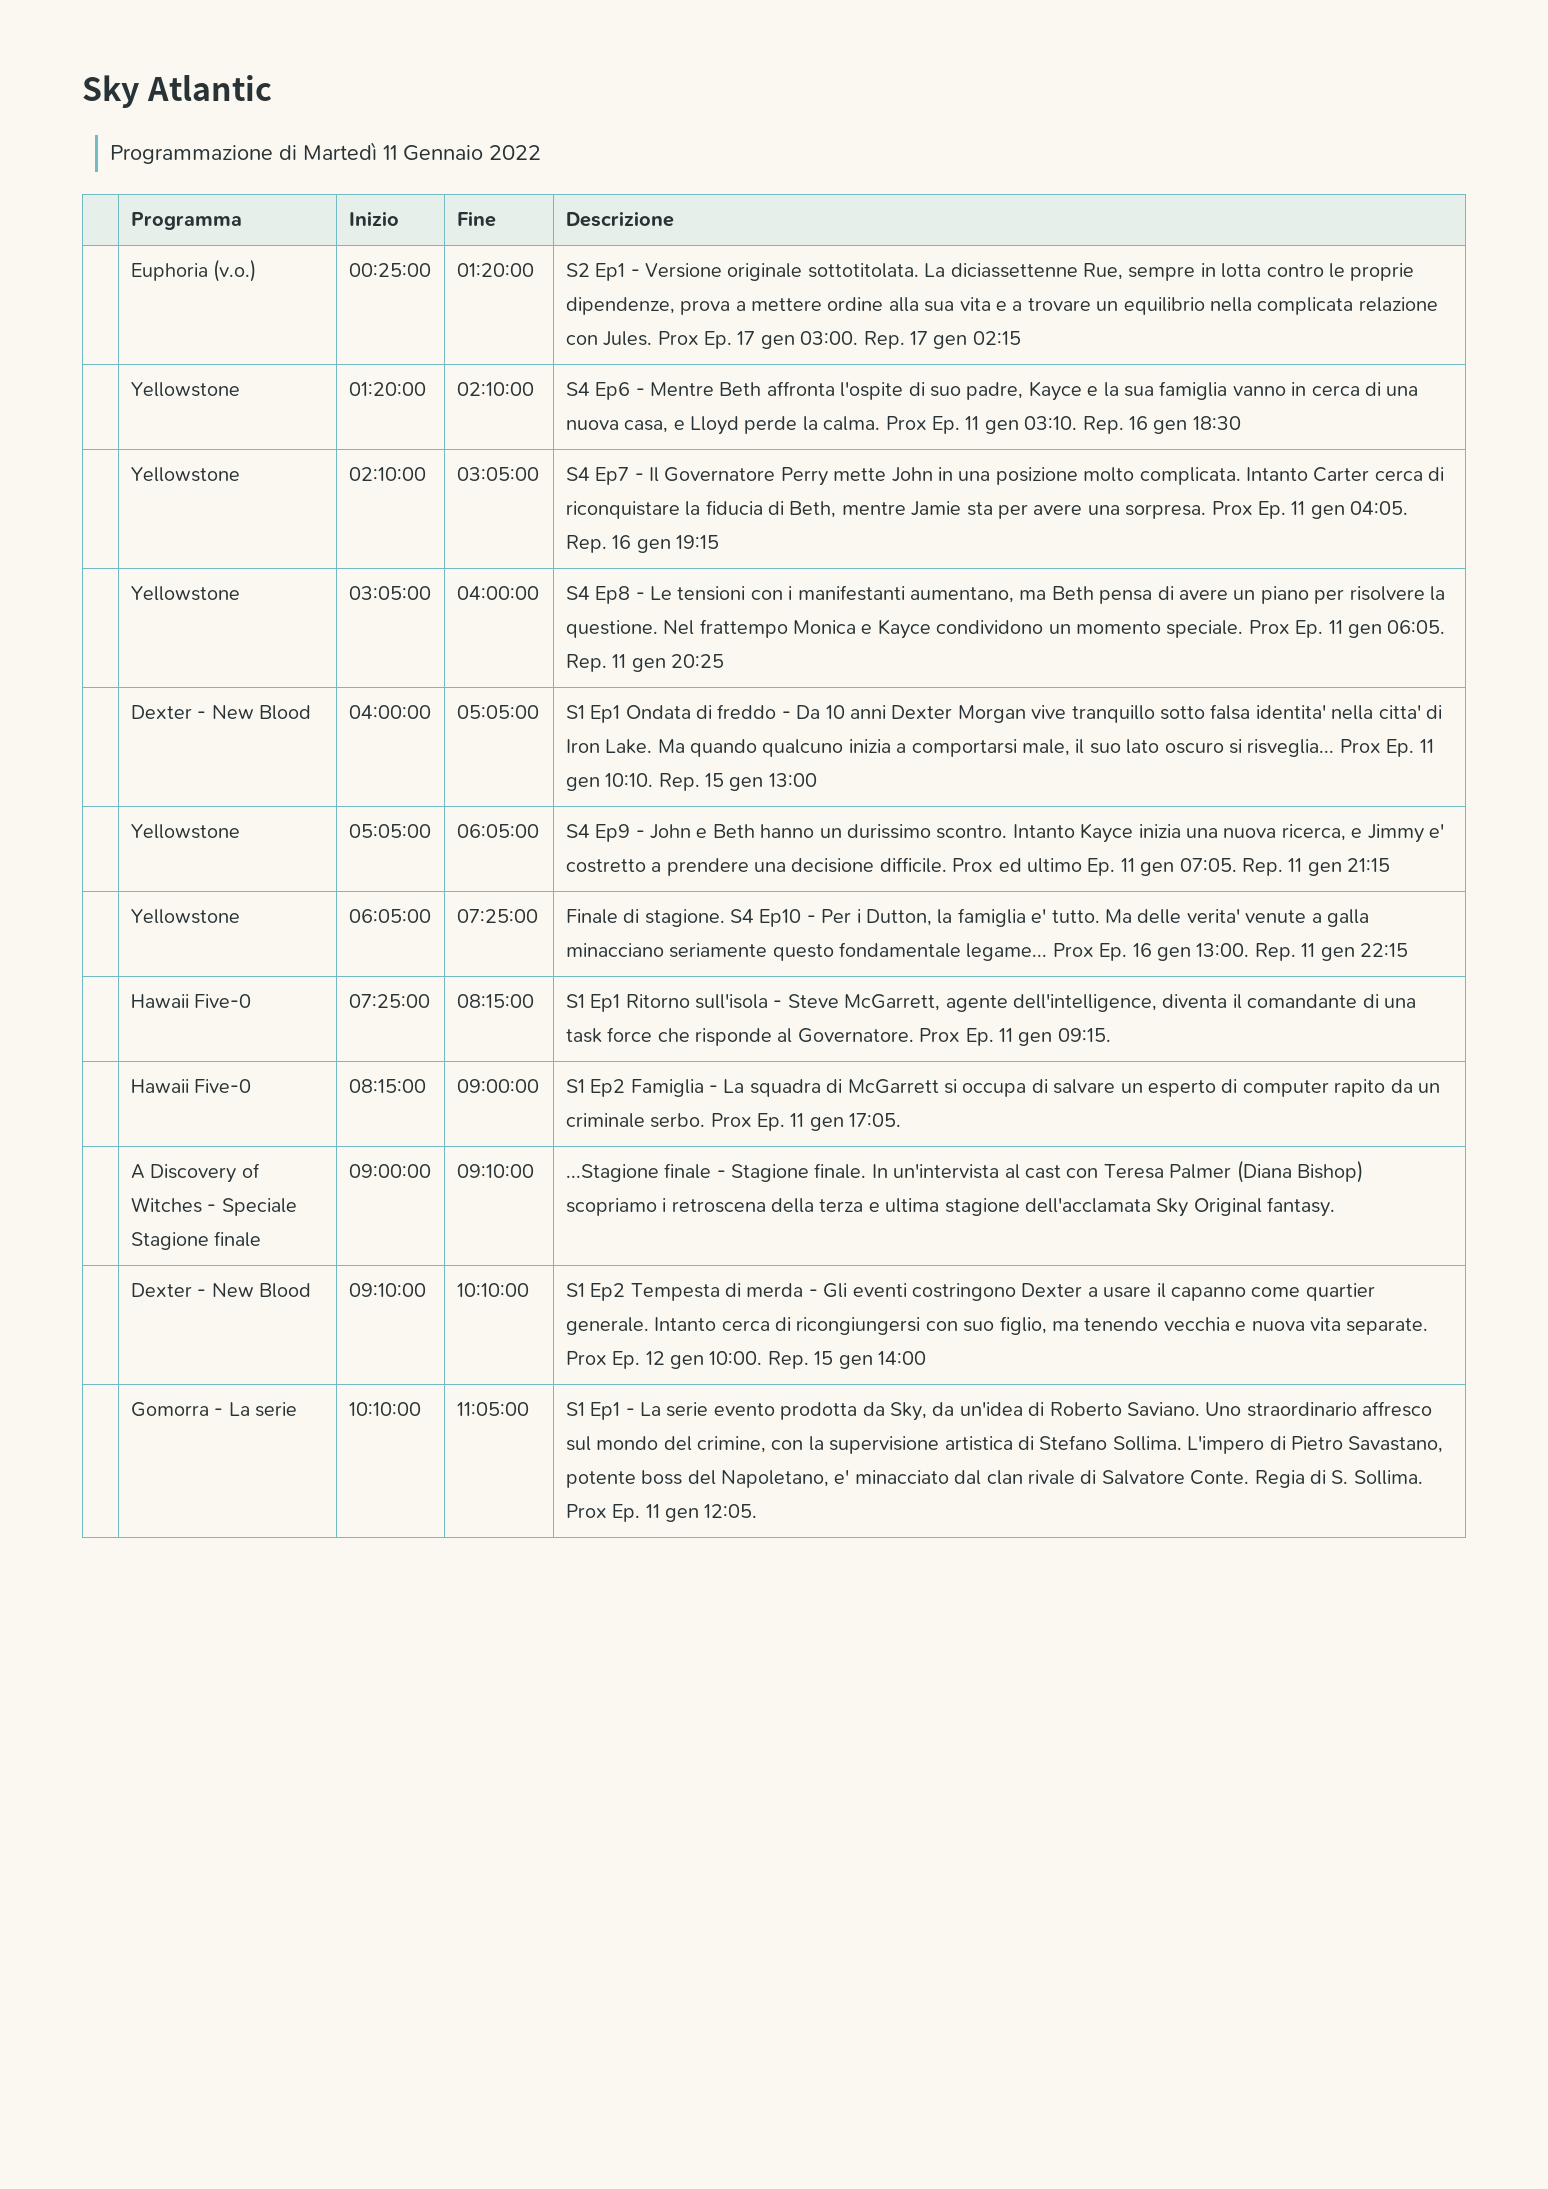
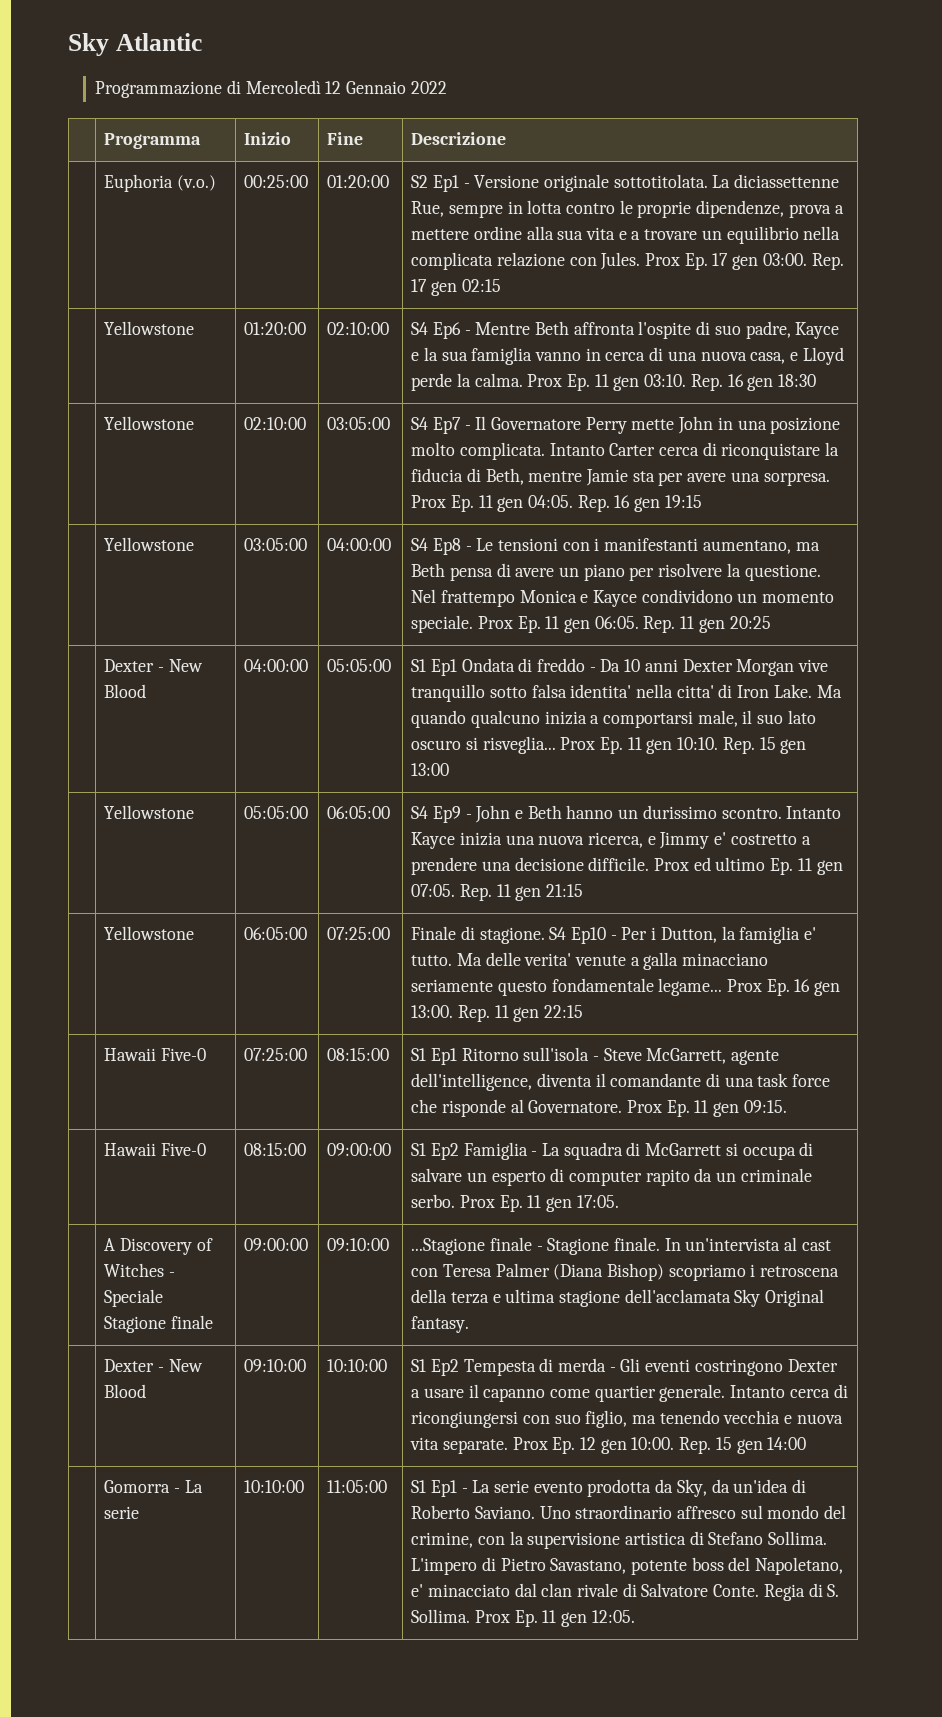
[303,142,398,160] Martedì 11 -> [245,80,342,94] Mercoledì 12

